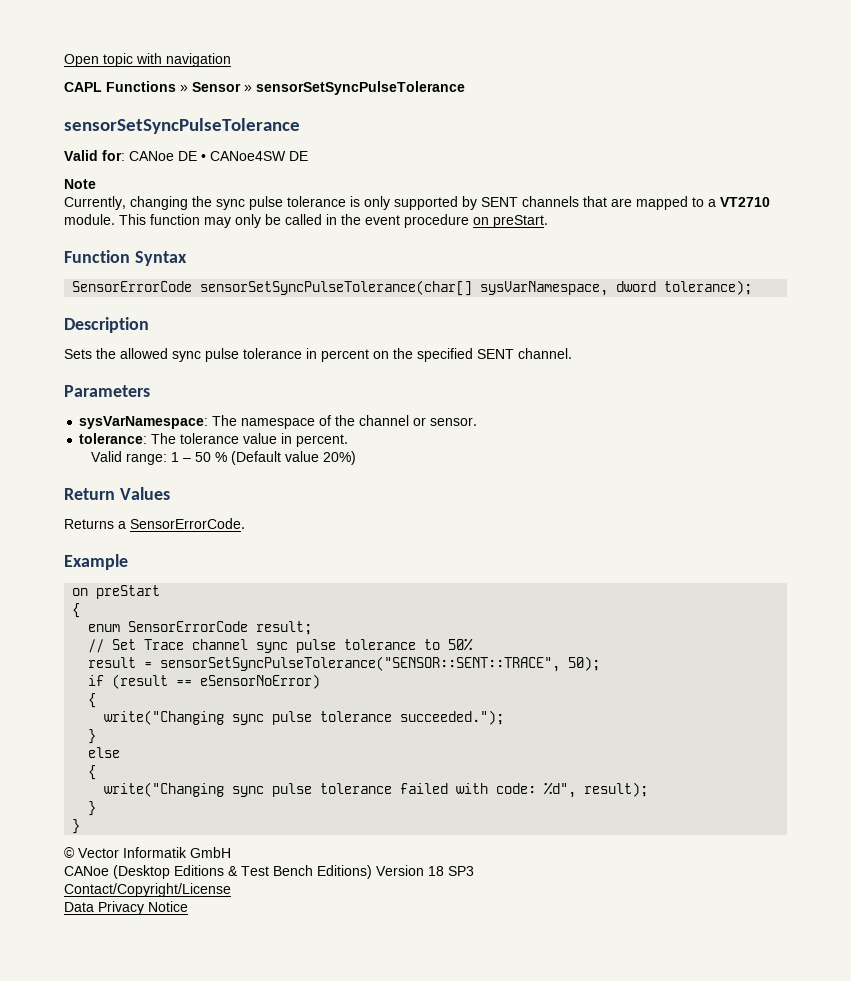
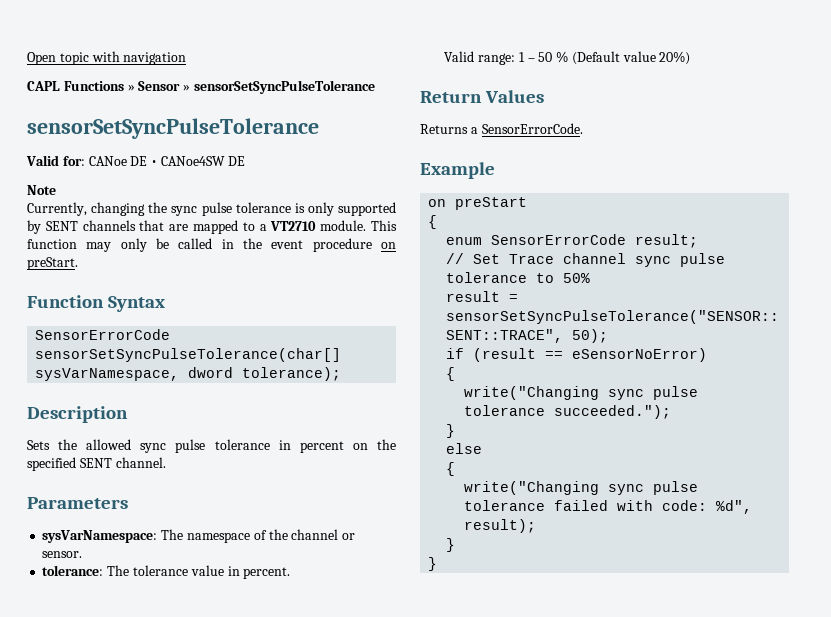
[64,847,231,858] [64,865,474,879] [64,883,231,897] [64,901,188,915] // © Vector Informatik GmbH // CANoe (Desktop Editions & Test Bench Editions) Version 18 SP3 // Contact/Copyright/License // Data Privacy Notice -> (438, 564) none

